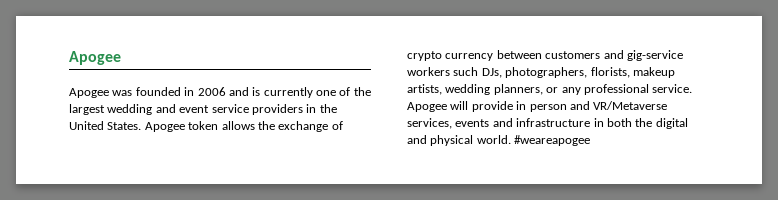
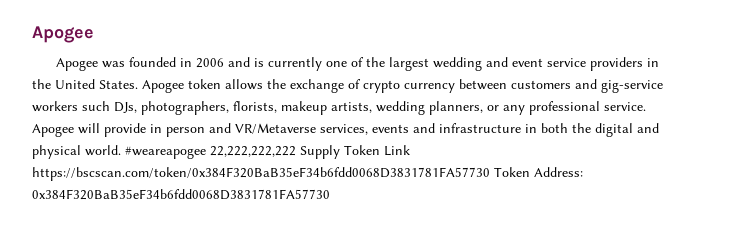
(591, 140) none -> [210,145,410,159] [32,167,583,181] [32,189,330,200] 22,222,222,222 Supply Token Link https://bscscan.com/token/0x384F320BaB35eF34b6fdd0068D3831781FA57730 Token Address: 0x384F320BaB35eF34b6fdd0068D3831781FA57730

